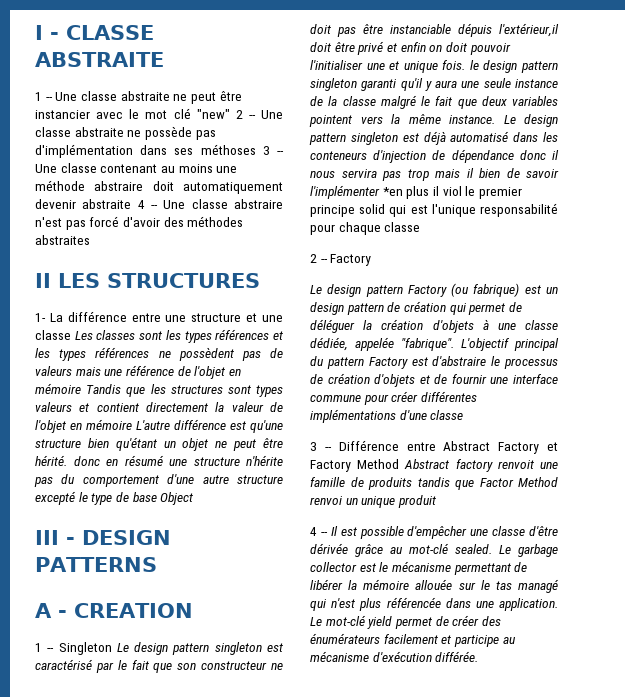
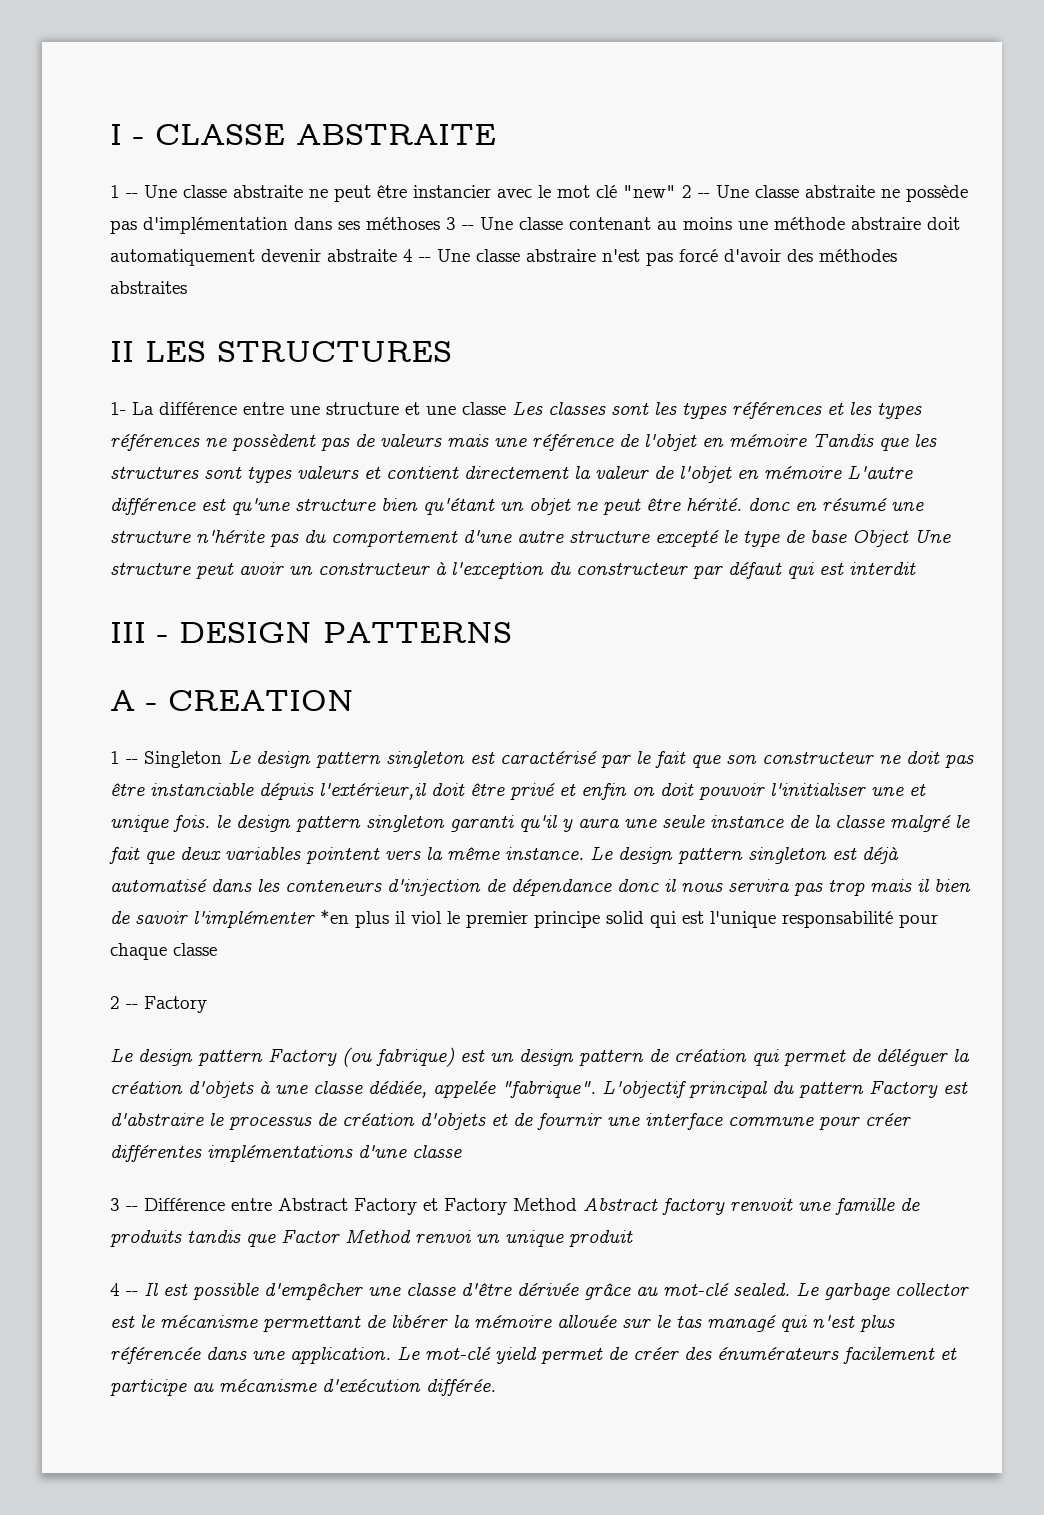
(194, 498) none -> [914,529,951,543] [110,562,916,579] Une structure peut avoir un constructeur à l'exception du constructeur par défaut qui est interdit

